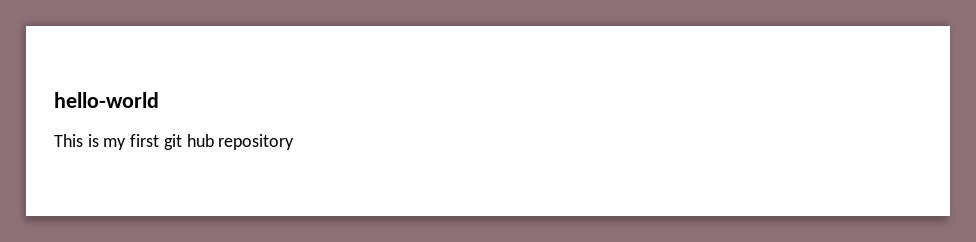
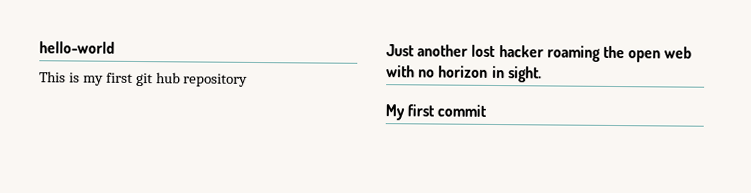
(295, 142) none -> [386,44,693,63] [386,65,542,83] [385,104,488,121] // Just another lost hacker roaming the open web with no horizon in sight. // My first commit

